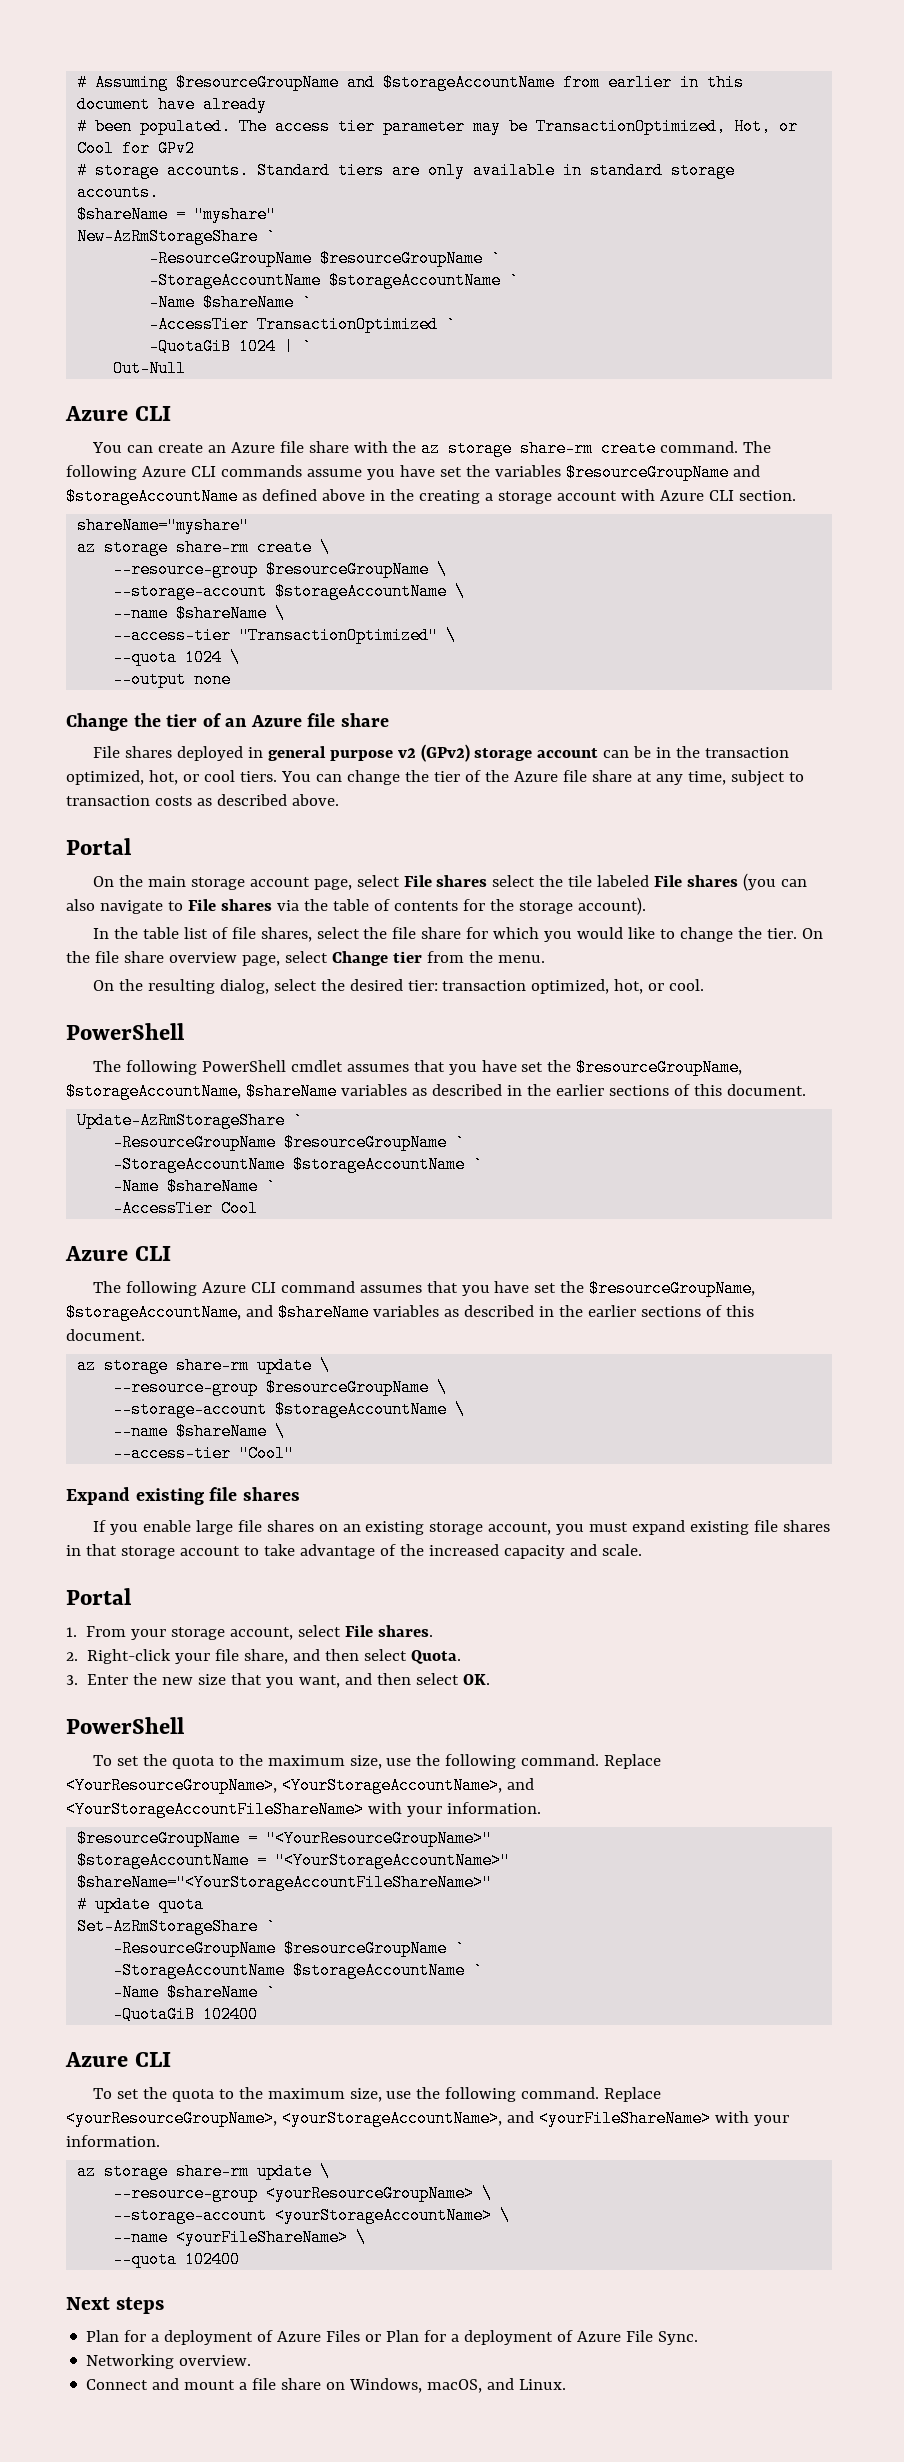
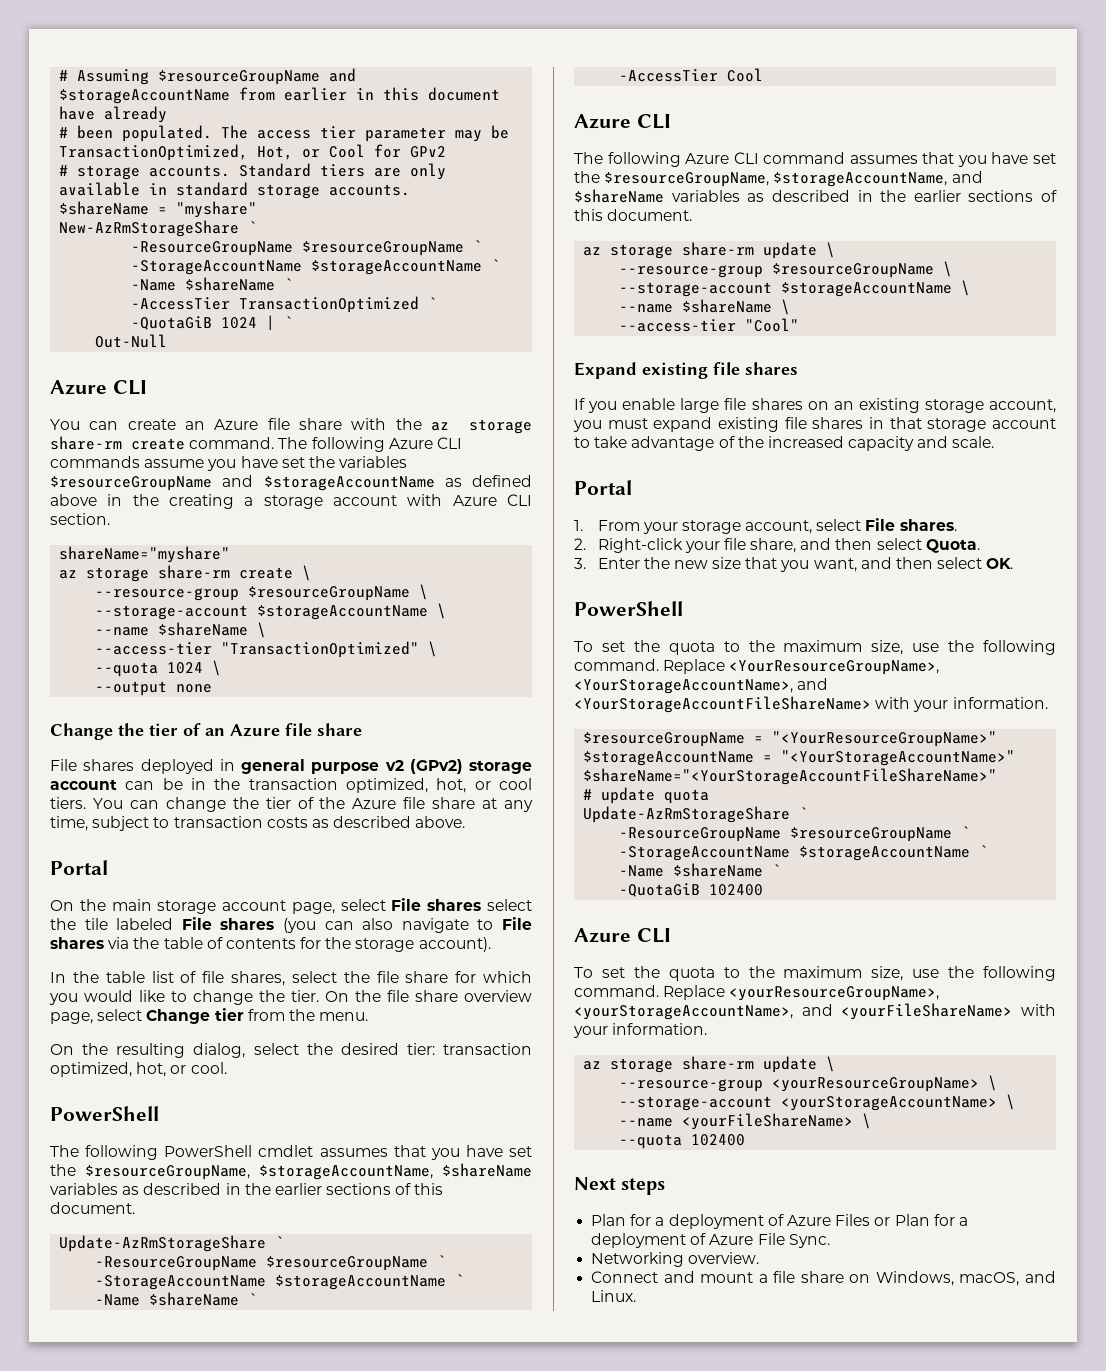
[77,1918,259,1935] Set-AzRmStorageShare -> [583,806,791,823] Update-AzRmStorageShare

